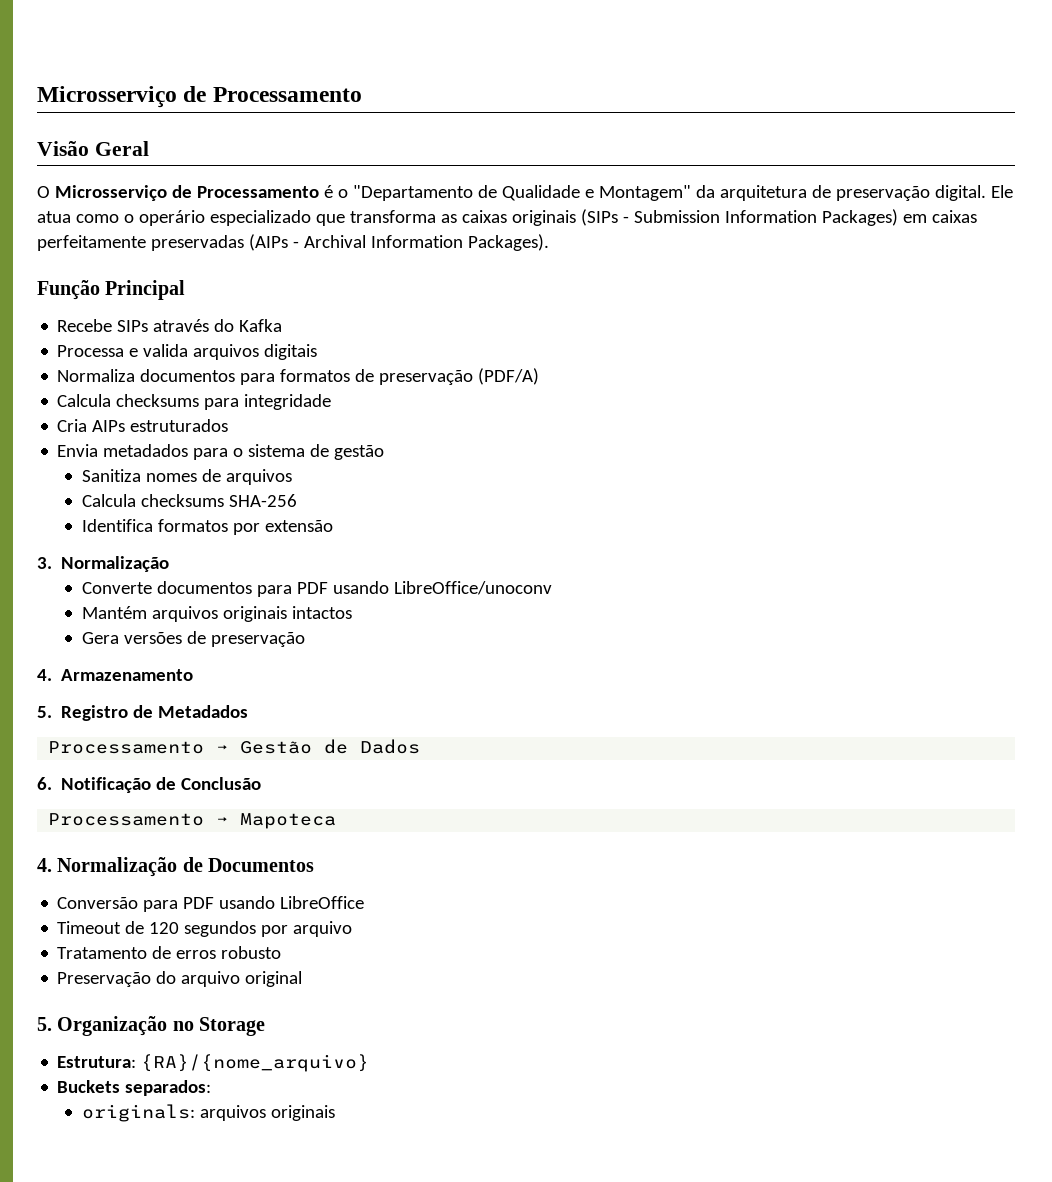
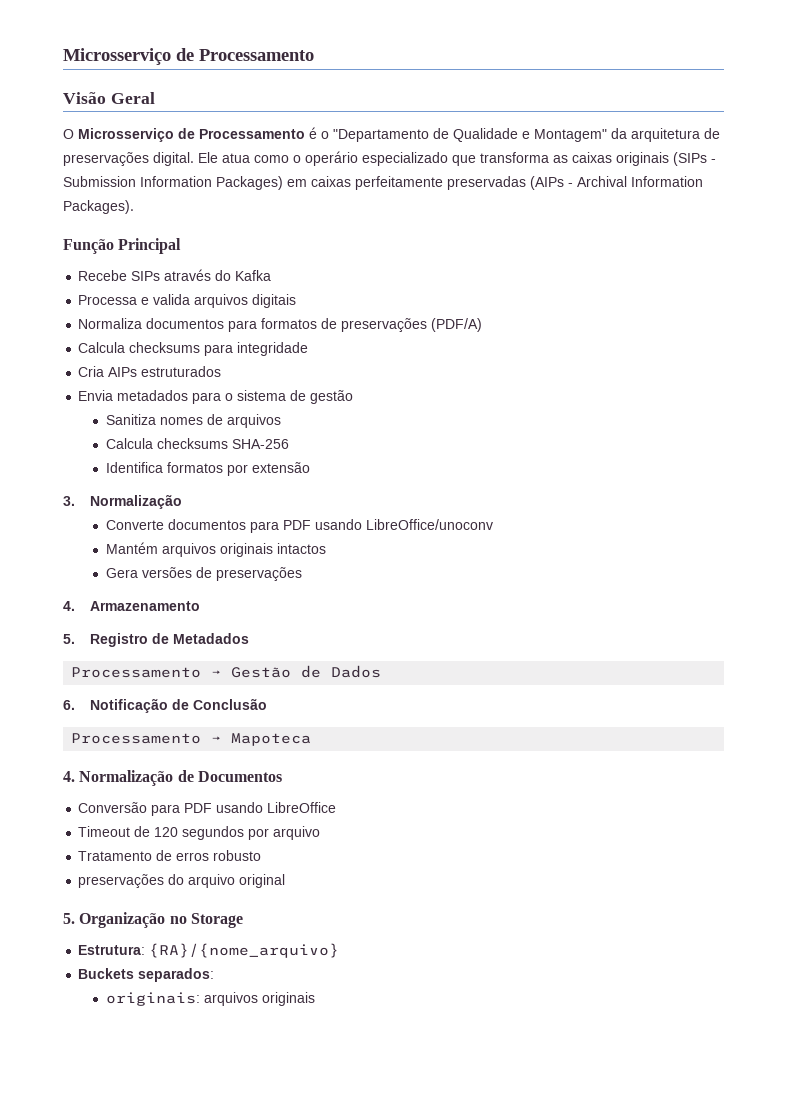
[835,186,930,201] preservação -> [63,152,149,166] preservações
[379,370,474,385] preservação -> [341,318,428,332] preservações
[210,632,305,647] preservação -> [215,567,302,581] preservações
[57,972,152,987] Preservação -> [78,874,165,888] preservações
[81,1104,195,1122] originals: -> [105,992,200,1006] originais:

